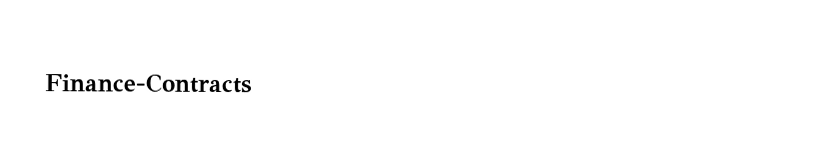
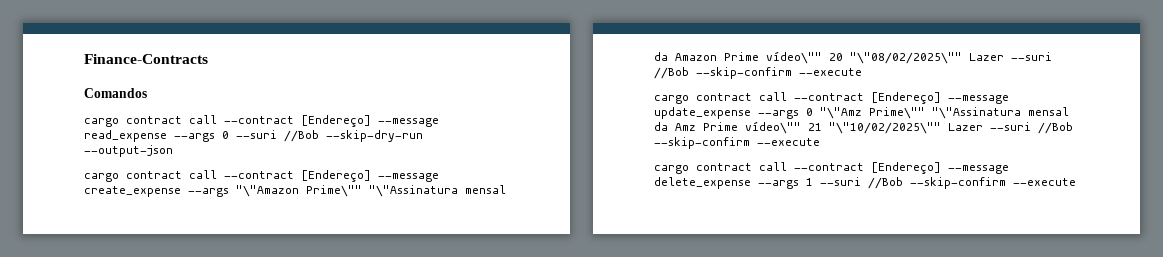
(252, 83) none -> [84,88,147,98] [84,115,439,127] [84,130,423,142] [84,145,173,157] [84,170,439,182] [84,185,506,197] [654,51,1052,64] [654,67,862,79] [654,92,1009,104] [654,107,1069,119] [654,121,1073,134] [654,137,820,149] [654,162,1009,174] [654,177,1076,189] // Comandos // cargo contract call --contract [Endereço] --message read_expense --args 0 --suri //Bob --skip-dry-run --output-json // cargo contract call --contract [Endereço] --message create_expense --args "\"Amazon Prime\"" "\"Assinatura mensal da Amazon Prime vídeo\"" 20 "\"08/02/2025\"" Lazer --suri //Bob --skip-confirm --execute // cargo contract call --contract [Endereço] --message update_expense --args 0 "\"Amz Prime\"" "\"Assinatura mensal da Amz Prime vídeo\"" 21 "\"10/02/2025\"" Lazer --suri //Bob --skip-confirm --execute // cargo contract call --contract [Endereço] --message delete_expense --args 1 --suri //Bob --skip-confirm --execute

